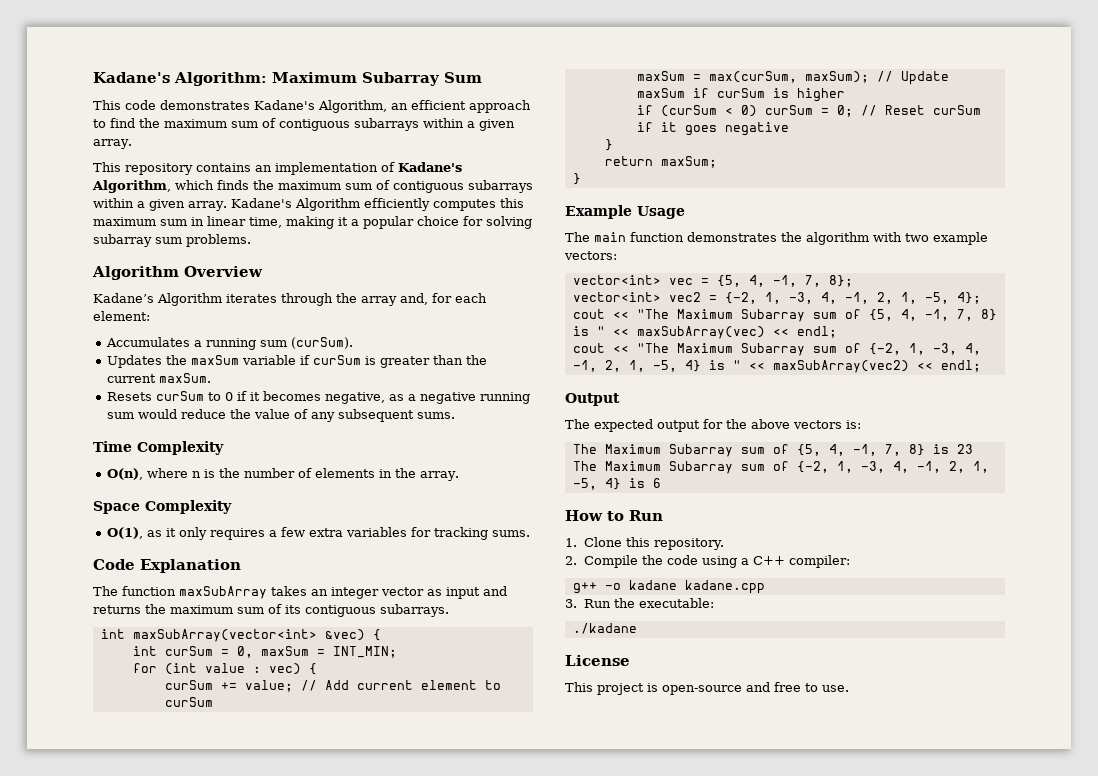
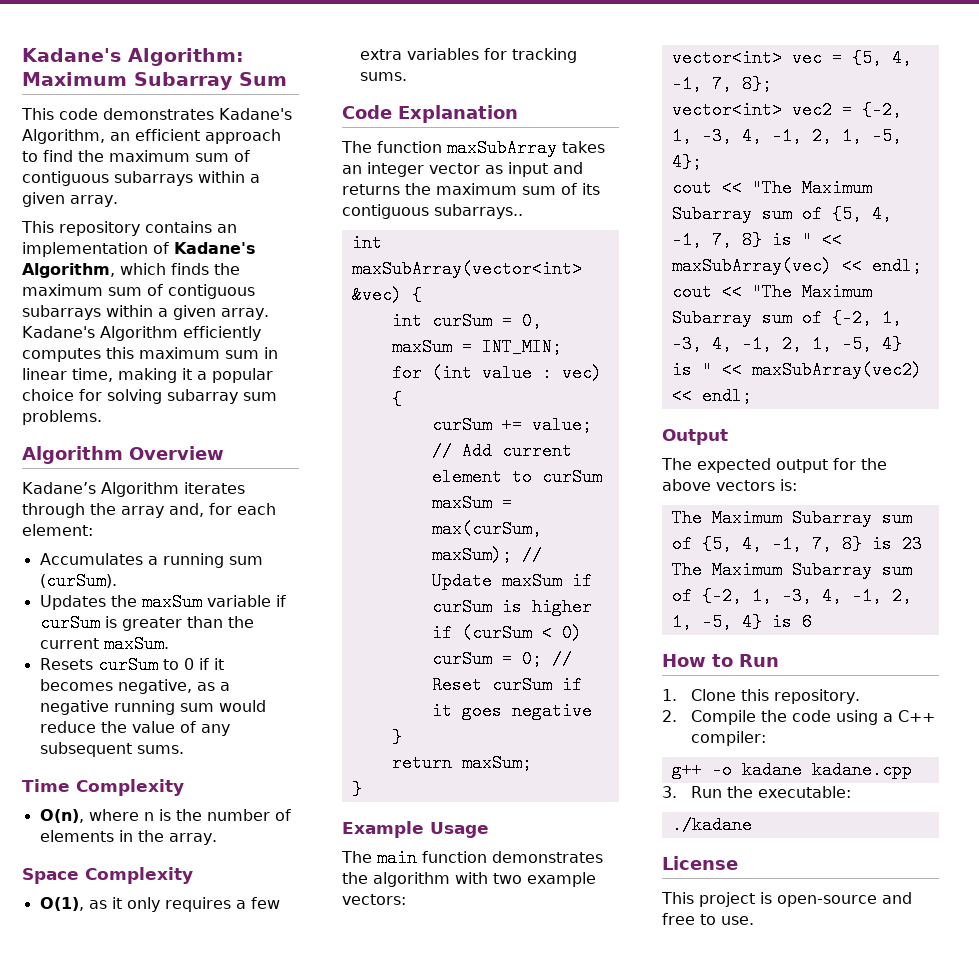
[380,604,449,617] subarrays. -> [434,204,523,219] subarrays..

